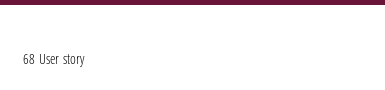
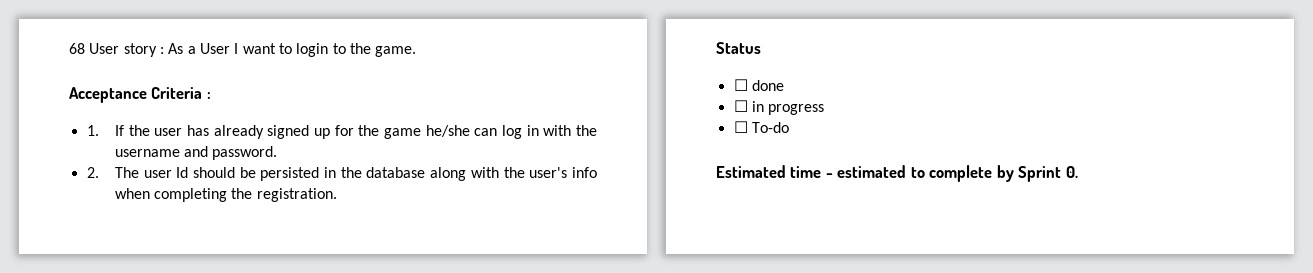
(85, 60) none -> [159,43,417,57] [69,87,211,103] [86,125,597,139] [114,146,278,160] [86,167,597,181] [114,188,337,202] [716,42,761,54] [733,79,784,91] [733,100,825,115] [733,121,789,133] [716,165,1078,182] : As a User I want to login to the game. // Acceptance Criteria : // 1. If the user has already signed up for the game he/she can log in with the username and password. // 2. The user Id should be persisted in the database along with the user's info when completing the registration. // Status // ☐ done // ☐ in progress // ☐ To-do // Estimated time - estimated to complete by Sprint 0.

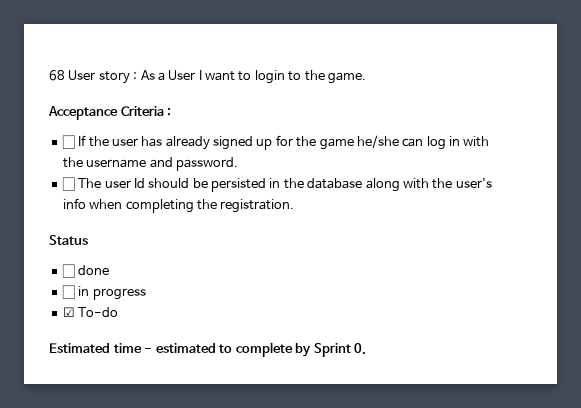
[86,125,99,136] 1. -> [61,135,75,149] ☐
[86,167,99,178] 2. -> [61,177,75,191] ☐
[733,121,748,133] ☐ -> [62,307,75,317] ☑

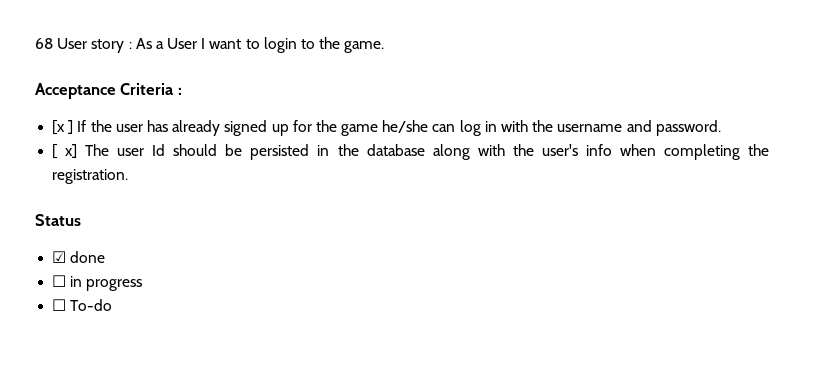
[61,135,75,149] ☐ -> [52,120,74,135] [x ]
[61,177,75,191] ☐ -> [52,144,78,159] [ x]
[61,264,75,278] ☐ -> [52,251,67,263] ☑
[62,307,75,317] ☑ -> [52,299,67,311] ☐
[49,342,367,357] // Estimated time - estimated to complete by Sprint 0. -> (113, 305) none

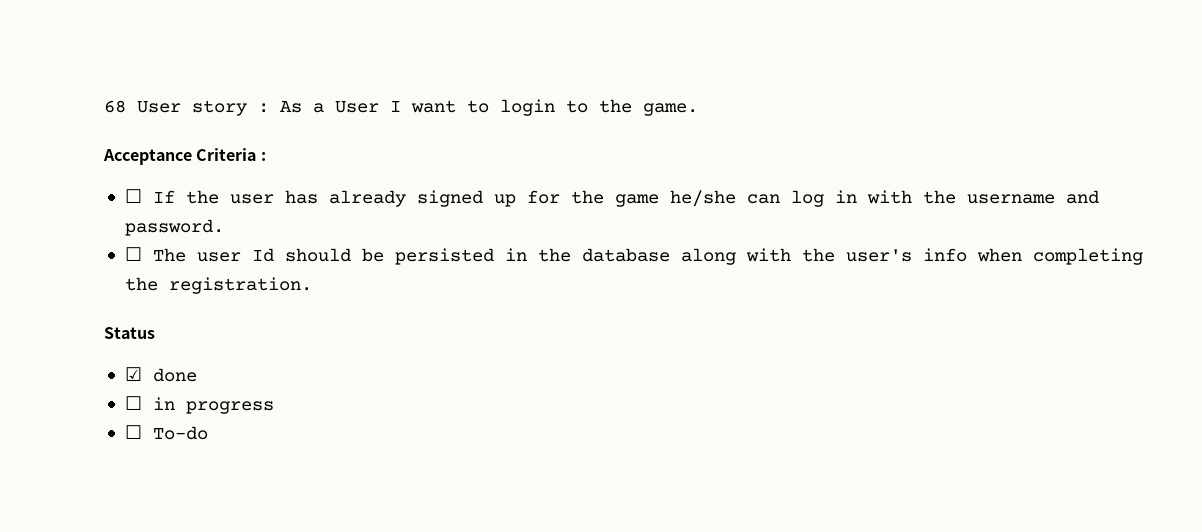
[52,120,74,135] [x ] -> [124,189,142,203] ☐
[52,144,78,159] [ x] -> [124,247,142,261] ☐

